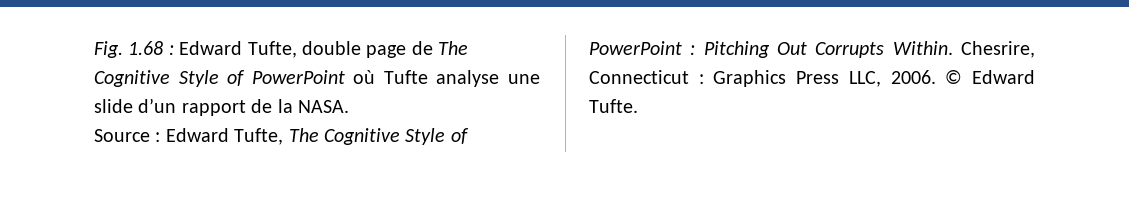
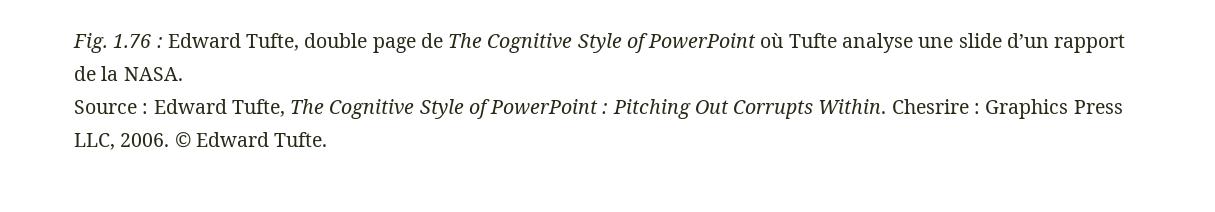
[128,41,164,55] 1.68 -> [113,34,152,48] 1.76
[961,41,1035,58] [589,70,689,84] Chesrire, Connecticut -> [891,99,969,114] Chesrire

